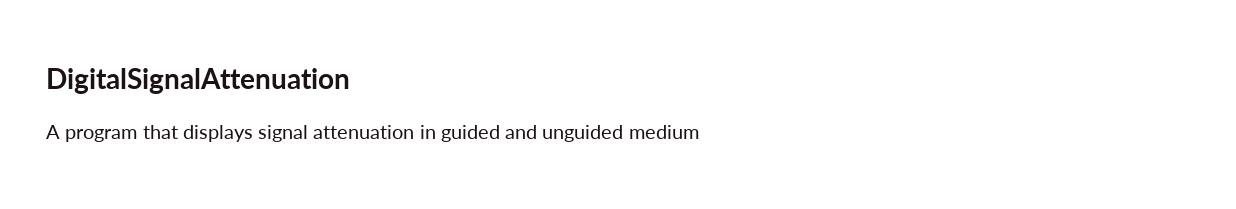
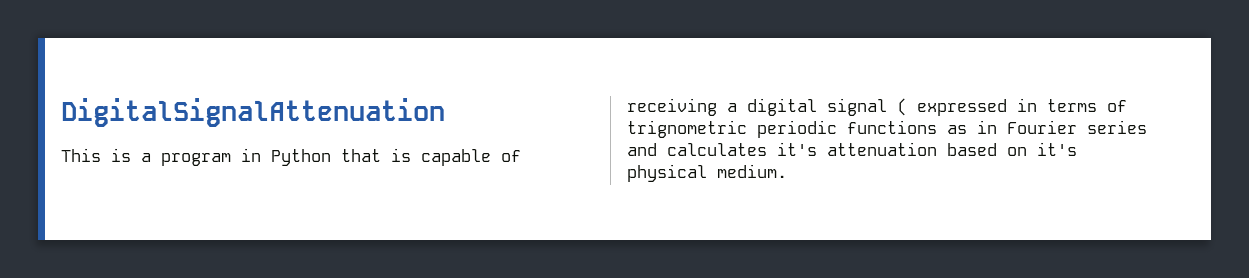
[46,125,699,142] A program that displays signal attenuation in guided and unguided medium -> [61,148,521,166] [627,98,1127,116] [627,120,1147,138] [627,142,1077,156] [627,164,787,182] This is a program in Python that is capable of receiving a digital signal ( expressed in terms of trignometric periodic functions as in Fourier series and calculates it's attenuation based on it's physical medium.

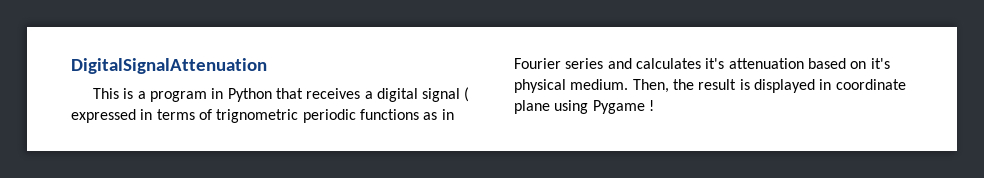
[391,148,521,166] [627,98,717,116] is capable of receiving -> [306,88,361,99] receives
(787, 171) none -> [632,79,906,93] [514,100,654,114] Then, the result is displayed in coordinate plane using Pygame !

